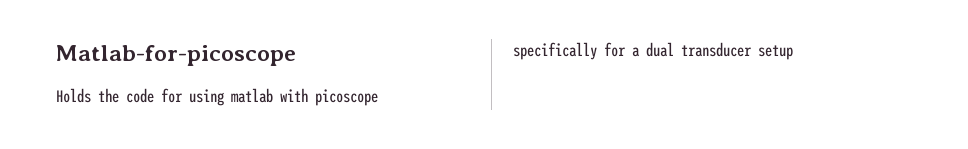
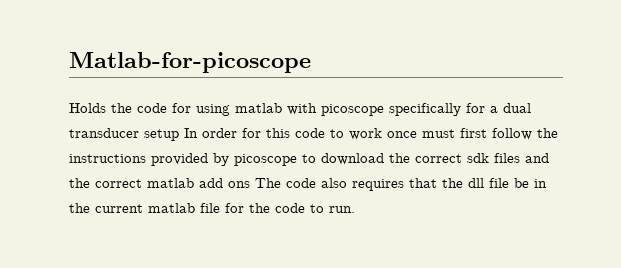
(793, 52) none -> [184,128,558,140] [69,153,549,166] [69,178,547,191] [69,203,355,213] In order for this code to work once must first follow the instructions provided by picoscope to download the correct sdk files and the correct matlab add ons The code also requires that the dll file be in the current matlab file for the code to run.

